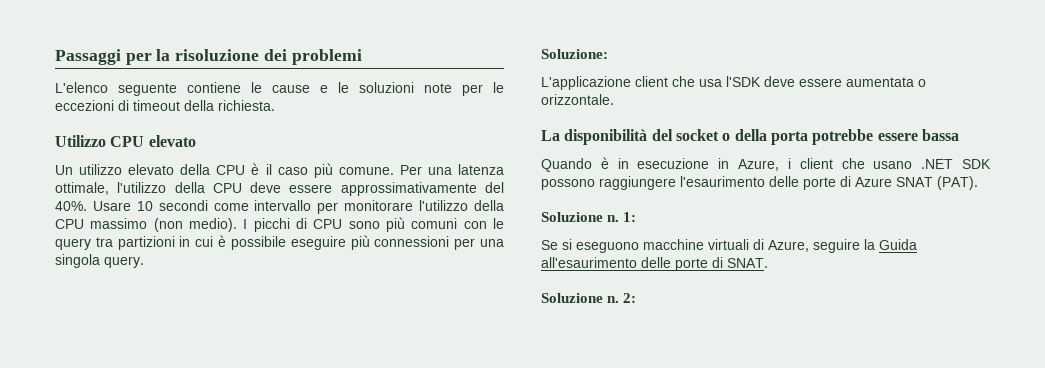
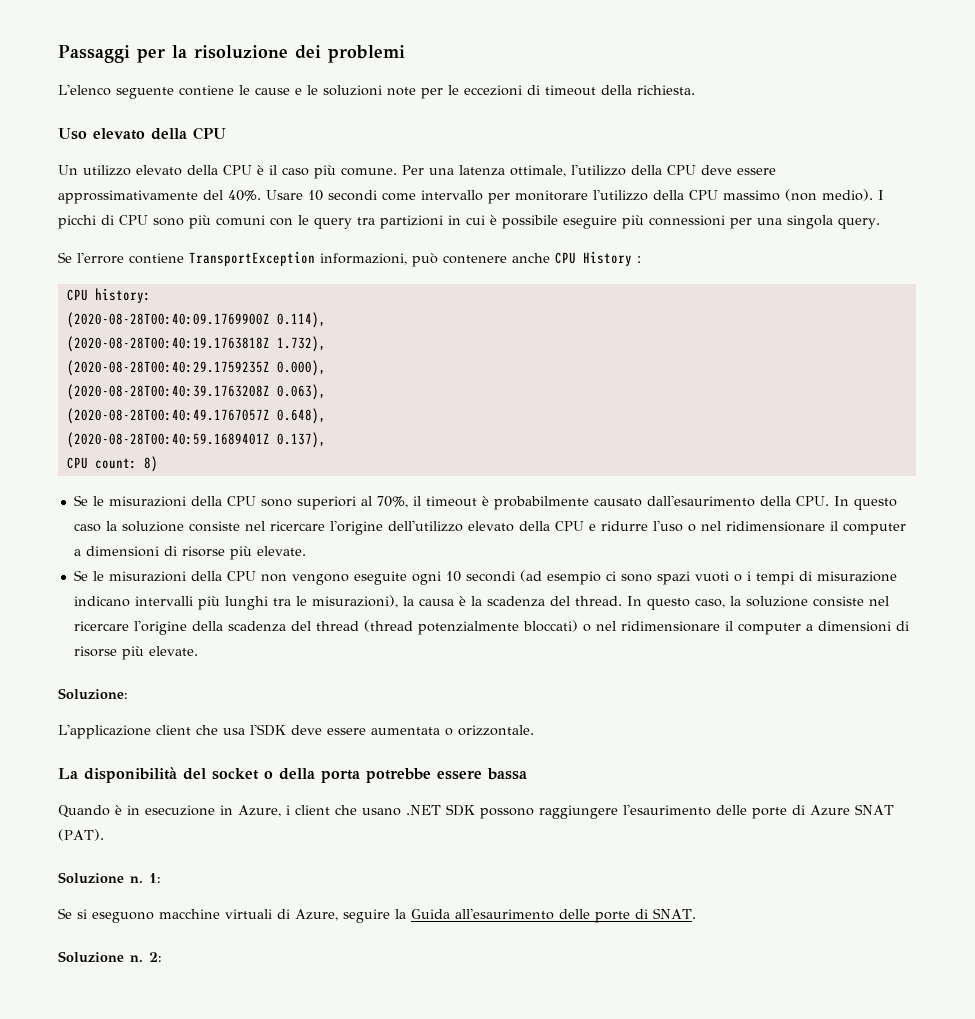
[55,135,196,147] Utilizzo CPU elevato -> [58,127,226,140] Uso elevato della CPU
(144, 262) none -> [58,251,641,267] [66,288,151,303] [66,312,326,328] [66,336,326,352] [66,360,326,376] [66,384,326,400] [66,408,326,424] [66,432,326,448] [66,456,158,472] [73,495,897,510] [73,520,906,535] [73,546,306,560] [73,570,897,585] [73,595,889,610] [73,620,909,635] [73,646,198,660] // Se l'errore contiene TransportException informazioni, può contenere anche CPU History : // CPU history: // (2020-08-28T00:40:09.1769900Z 0.114), // (2020-08-28T00:40:19.1763818Z 1.732), // (2020-08-28T00:40:29.1759235Z 0.000), // (2020-08-28T00:40:39.1763208Z 0.063), // (2020-08-28T00:40:49.1767057Z 0.648), // (2020-08-28T00:40:59.1689401Z 0.137), // CPU count: 8) // Se le misurazioni della CPU sono superiori al 70%, il timeout è probabilmente causato dall'esaurimento della CPU. In questo caso la soluzione consiste nel ricercare l'origine dell'utilizzo elevato della CPU e ridurre l'uso o nel ridimensionare il computer a dimensioni di risorse più elevate. // Se le misurazioni della CPU non vengono eseguite ogni 10 secondi (ad esempio ci sono spazi vuoti o i tempi di misurazione indicano intervalli più lunghi tra le misurazioni), la causa è la scadenza del thread. In questo caso, la soluzione consiste nel ricercare l'origine della scadenza del thread (thread potenzialmente bloccati) o nel ridimensionare il computer a dimensioni di risorse più elevate.

